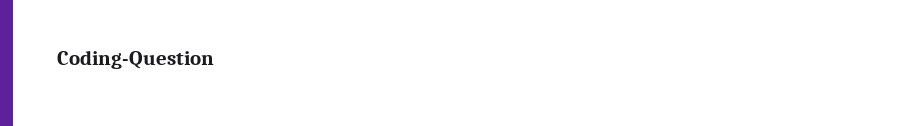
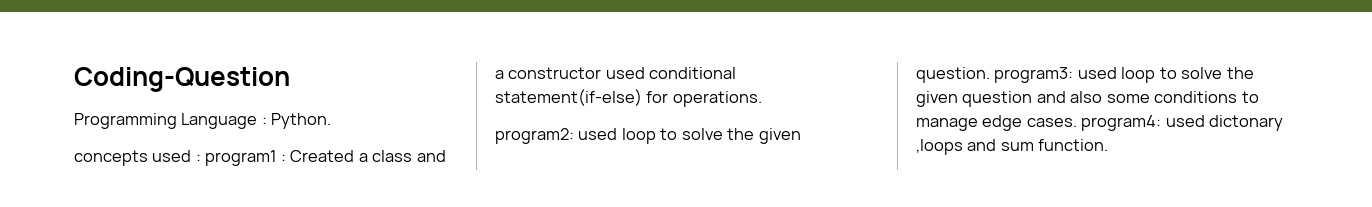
(214, 59) none -> [74,113,332,129] [74,150,446,166] [495,67,737,79] [495,89,762,107] [495,128,801,144] [916,67,1254,83] [916,91,1259,107] [916,115,1284,131] [916,139,1109,155] // Programming Language : Python. // concepts used : program1 : Created a class and a constructor used conditional statement(if-else) for operations. // program2: used loop to solve the given question. program3: used loop to solve the given question and also some conditions to manage edge cases. program4: used dictonary ,loops and sum function.

